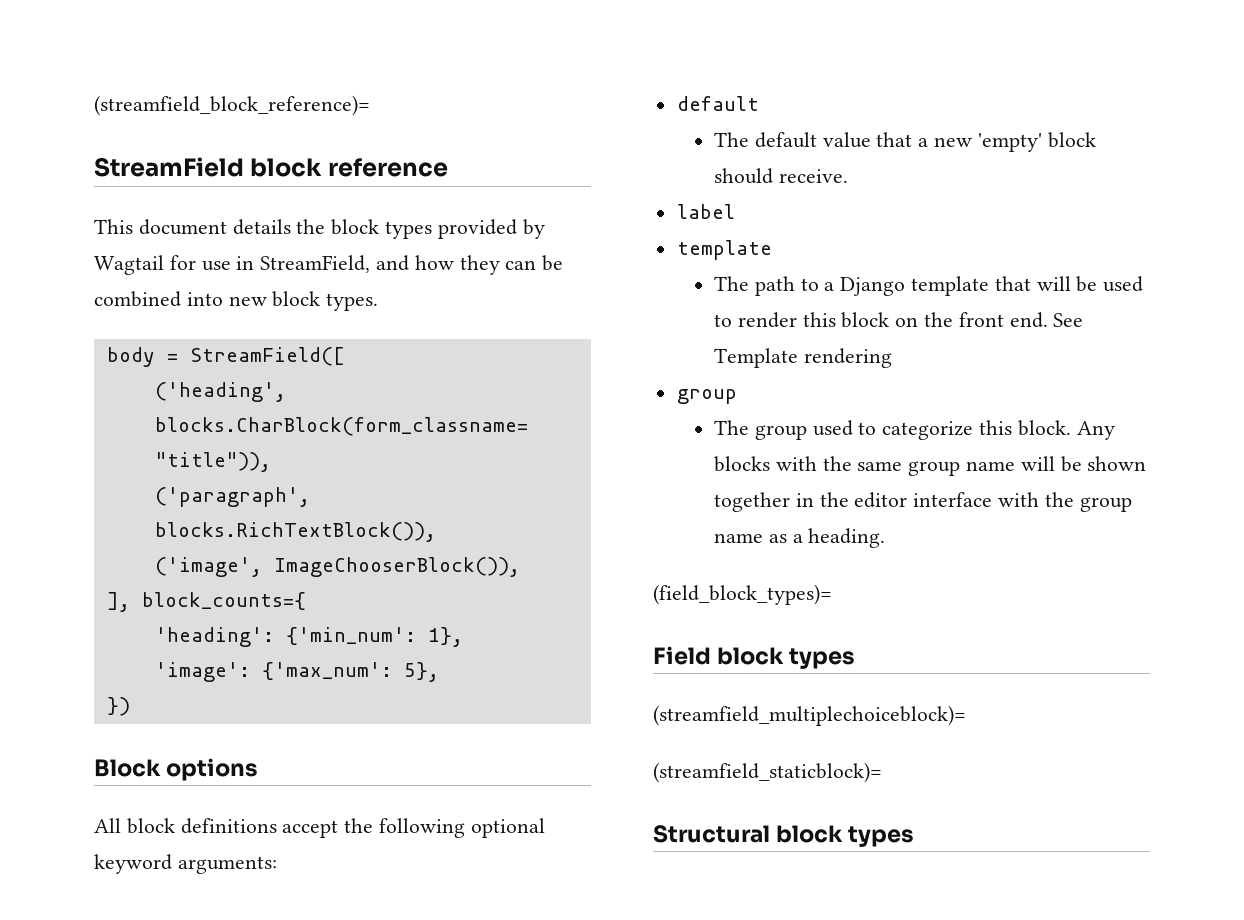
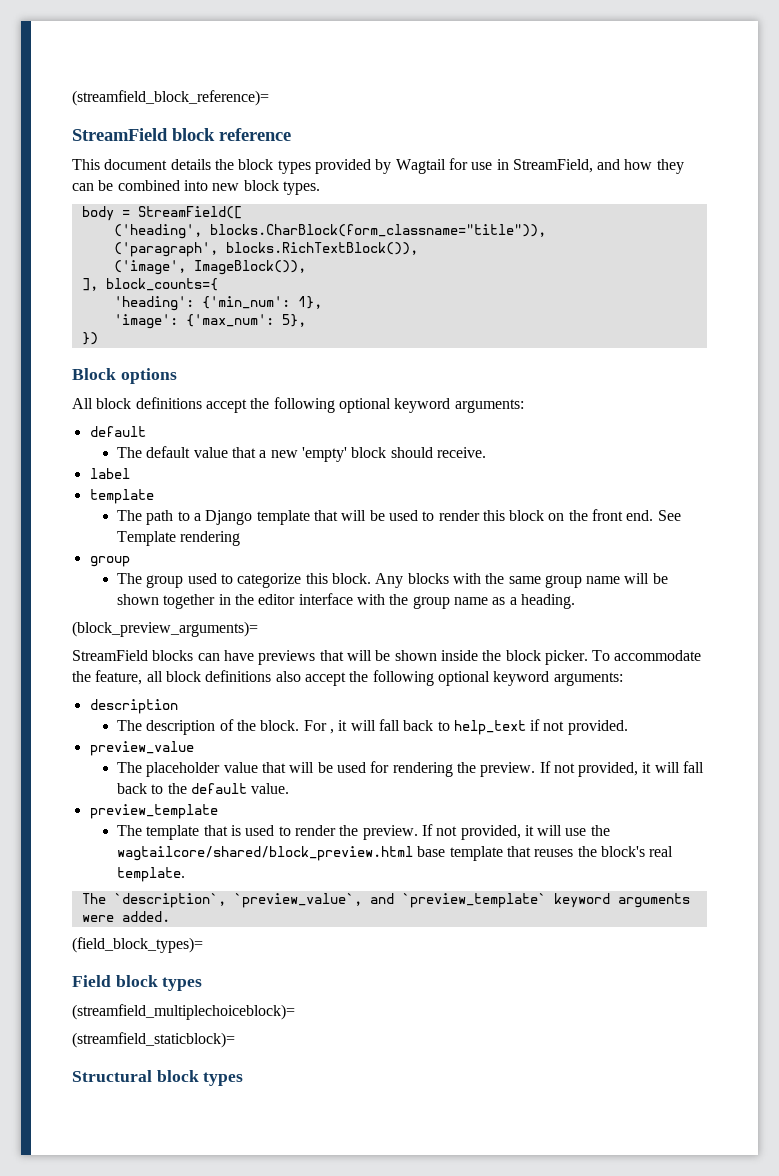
[273,557,520,577] ImageChooserBlock()), -> [193,260,306,275] ImageBlock()),
(886, 538) none -> [72,621,258,637] [72,650,702,665] [72,670,623,686] [89,699,178,714] [117,719,628,735] [89,741,194,756] [117,761,705,777] [117,783,290,794] [89,804,218,819] [117,824,610,840] [117,846,674,861] [117,867,186,882] [81,893,690,908] [81,911,170,922] // (block_preview_arguments)= // StreamField blocks can have previews that will be shown inside the block picker. To accommodate the feature, all block definitions also accept the following optional keyword arguments: // description // The description of the block. For , it will fall back to help_text if not provided. // preview_value // The placeholder value that will be used for rendering the preview. If not provided, it will fall back to the default value. // preview_template // The template that is used to render the preview. If not provided, it will use the wagtailcore/shared/block_preview.html base template that reuses the block's real template. // The `description`, `preview_value`, and `preview_template` keyword arguments were added.

